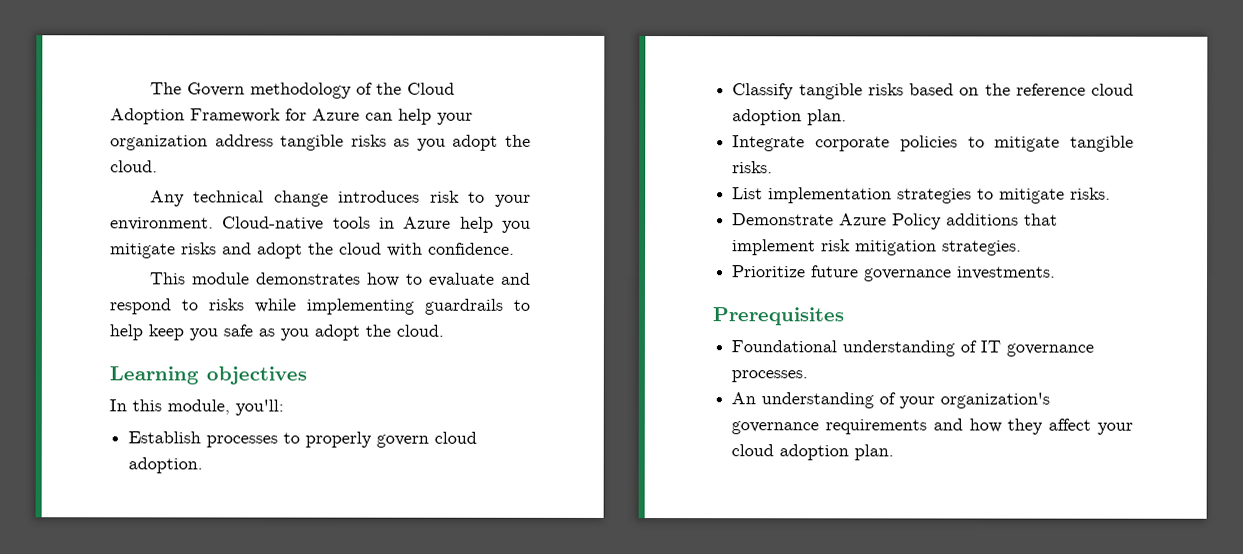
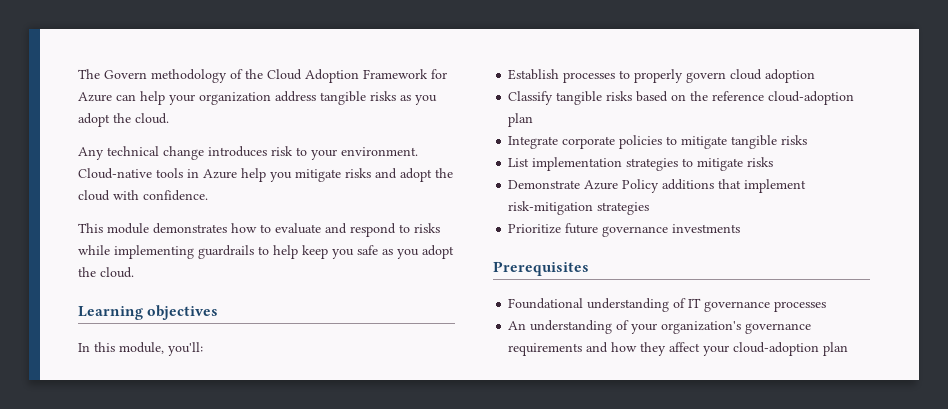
[128,457,204,474] adoption. -> [765,69,816,83] adoption
[1091,83,1134,96] [732,109,848,126] cloud adoption plan. -> [768,91,855,105] [508,113,534,127] cloud-adoption plan
[732,161,774,174] risks. -> [781,135,808,145] risks
[1070,187,1112,200] risks. -> [747,157,774,167] risks
[821,239,1023,256] risk mitigation strategies. -> [508,201,650,215] risk-mitigation strategies
[956,266,1057,280] investments. -> [672,224,741,233] investments
[731,370,809,383] processes. -> [774,301,827,312] processes
[731,444,895,461] cloud adoption plan. -> [733,342,849,356] cloud-adoption plan

